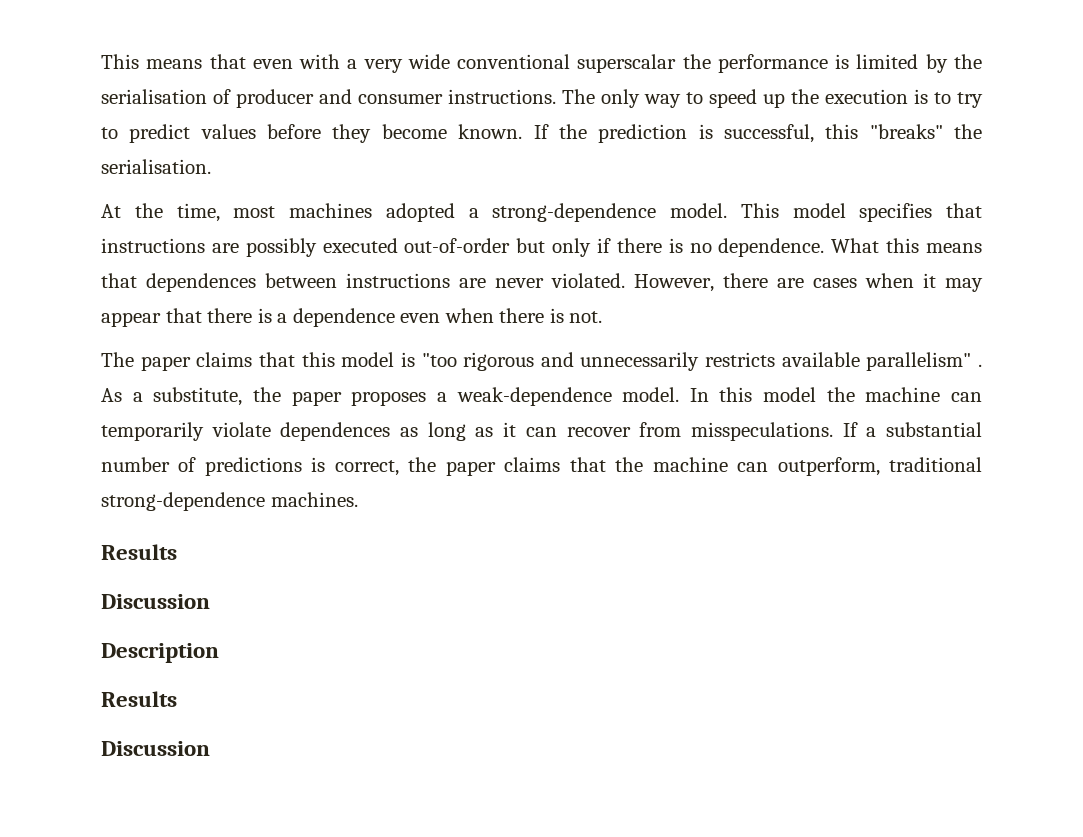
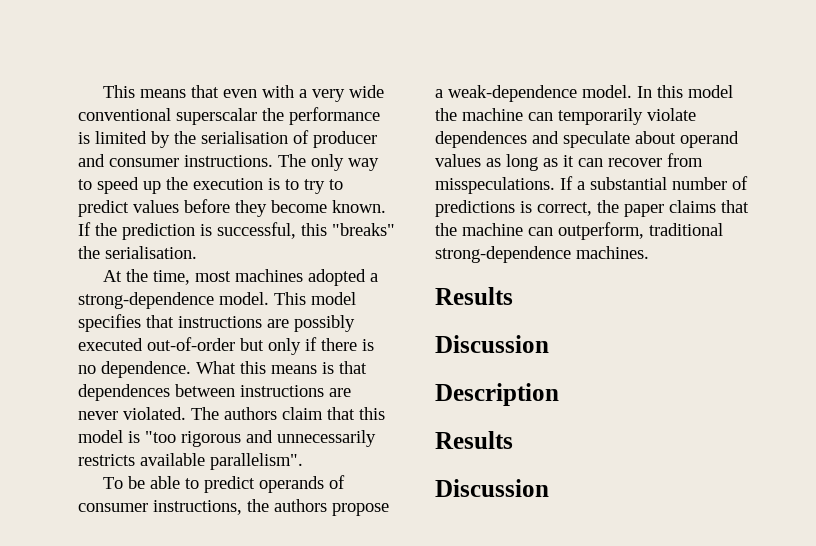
(983, 248) none -> [322,362,334,374] is
[634,273,983,292] [101,308,603,327] [101,352,253,371] However, there are cases when it may appear that there is a dependence even when there is not. // The paper claims -> [191,407,323,420] The authors claim
[866,352,982,371] [101,387,427,406] parallelism" . As a substitute, the paper proposes -> [210,453,303,470] [102,475,345,493] [78,499,389,516] parallelism". // To be able to predict operands of consumer instructions, the authors propose
(391, 431) none -> [532,131,739,148] [435,154,481,167] and speculate about operand values

